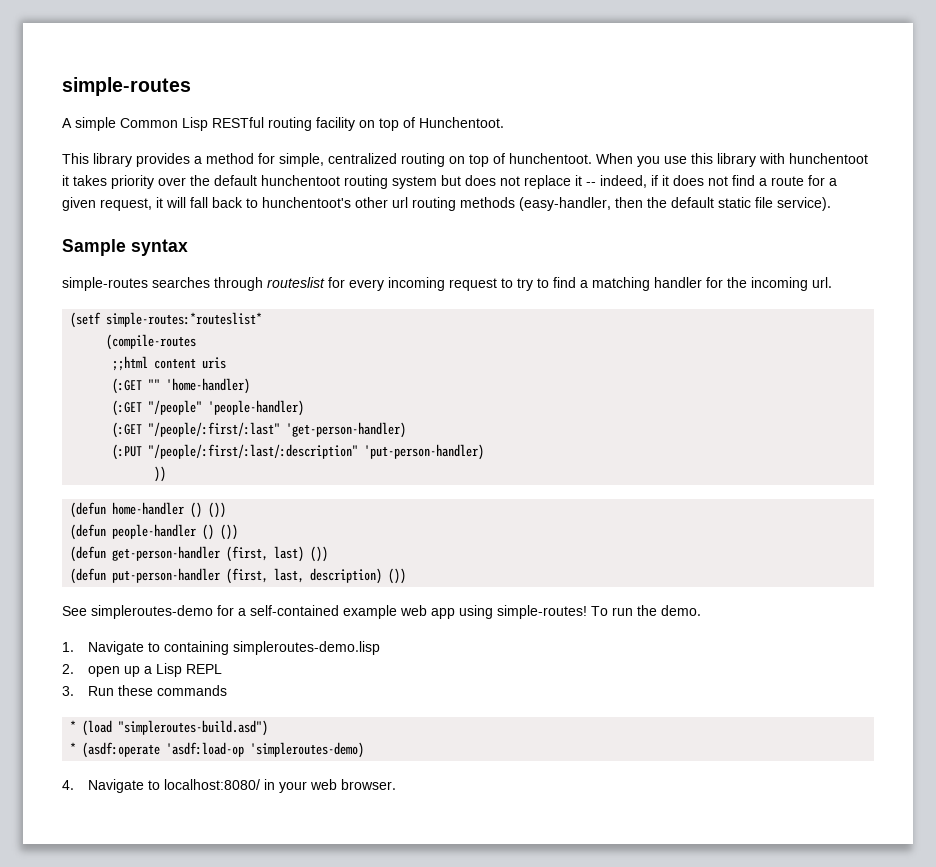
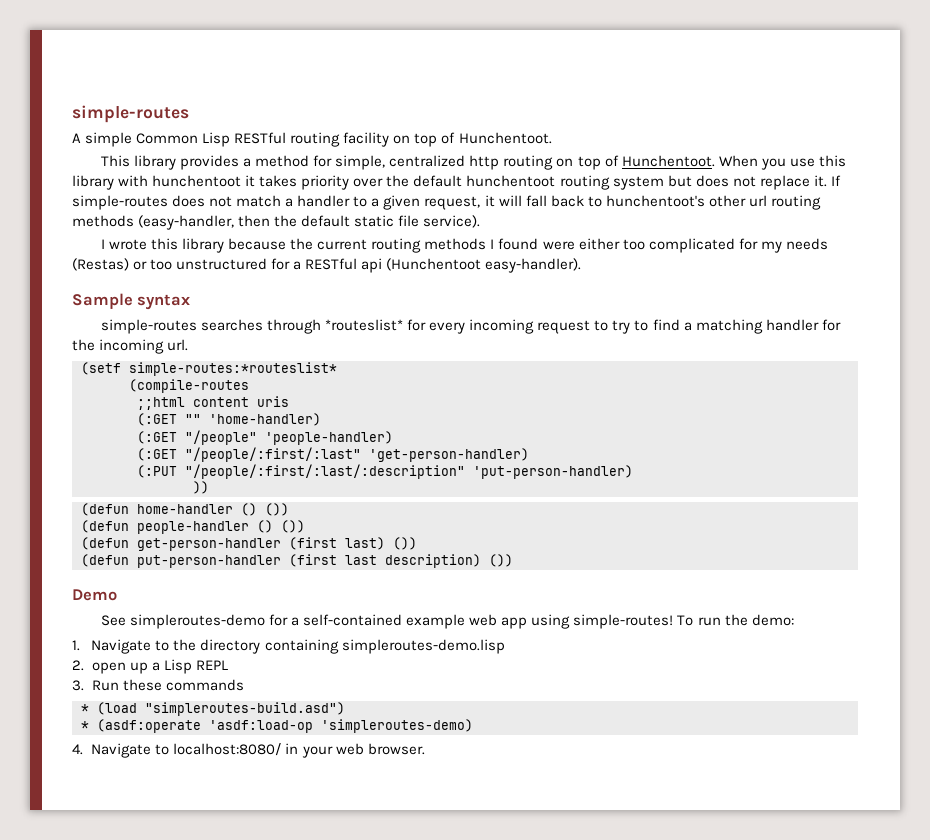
(397, 158) none -> [469,155,500,170] http
[509,153,592,164] hunchentoot. -> [621,155,715,167] Hunchentoot.
[575,175,825,188] it -- indeed, if it does not find a route for -> [813,175,841,187] [72,195,368,210] it. If simple-routes does not match a handler to
(831, 204) none -> [100,238,828,253] [72,258,582,273] // I wrote this library because the current routing methods I found were either too complicated for my needs (Restas) or too unstructured for a RESTful api (Hunchentoot easy-handler).
[267,277,325,288] routeslist -> [325,319,404,331] *routeslist*
[226,546,269,562] (first, -> [289,537,337,550] (first
[226,568,305,584] (first, last, -> [289,554,377,567] (first last
(407, 576) none -> [72,589,117,601] // Demo
[661,605,701,616] demo. -> [751,614,794,626] demo:
(160, 647) none -> [173,639,261,654] the directory

